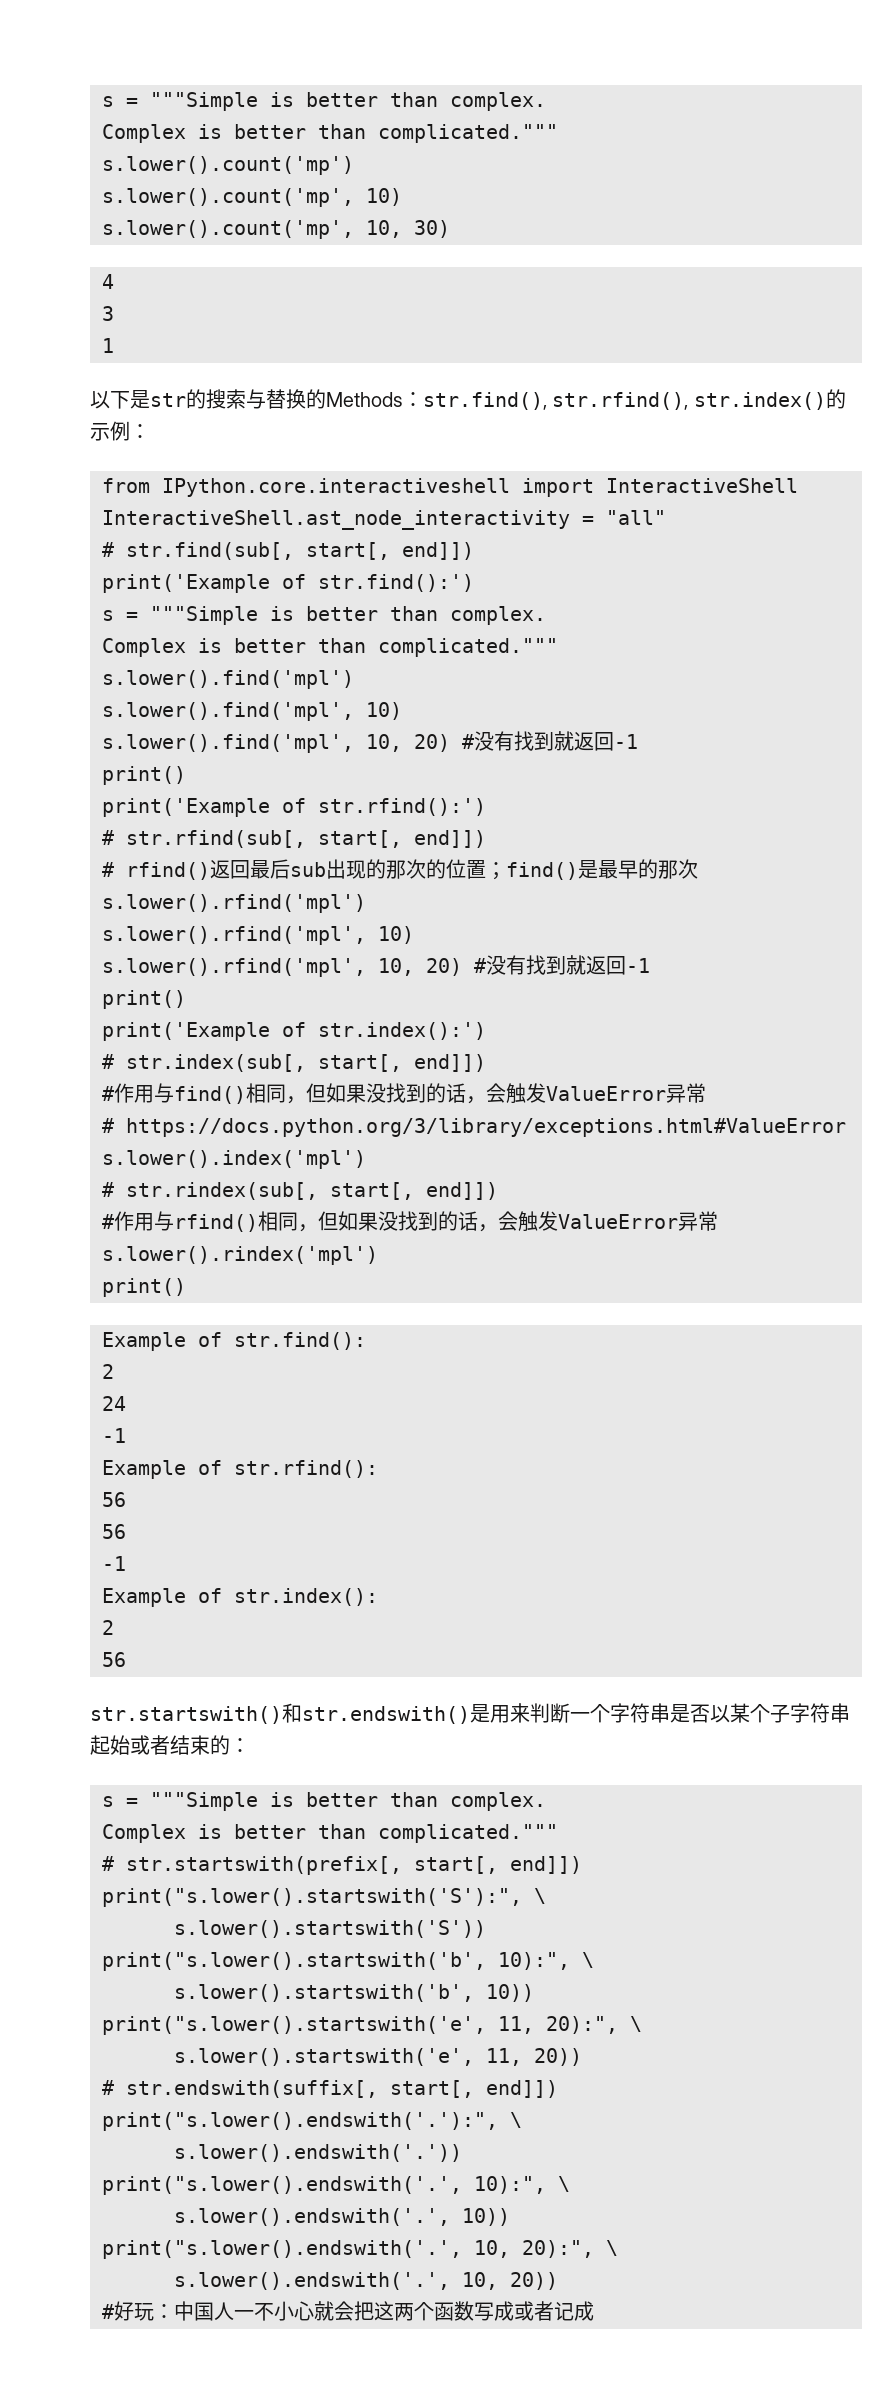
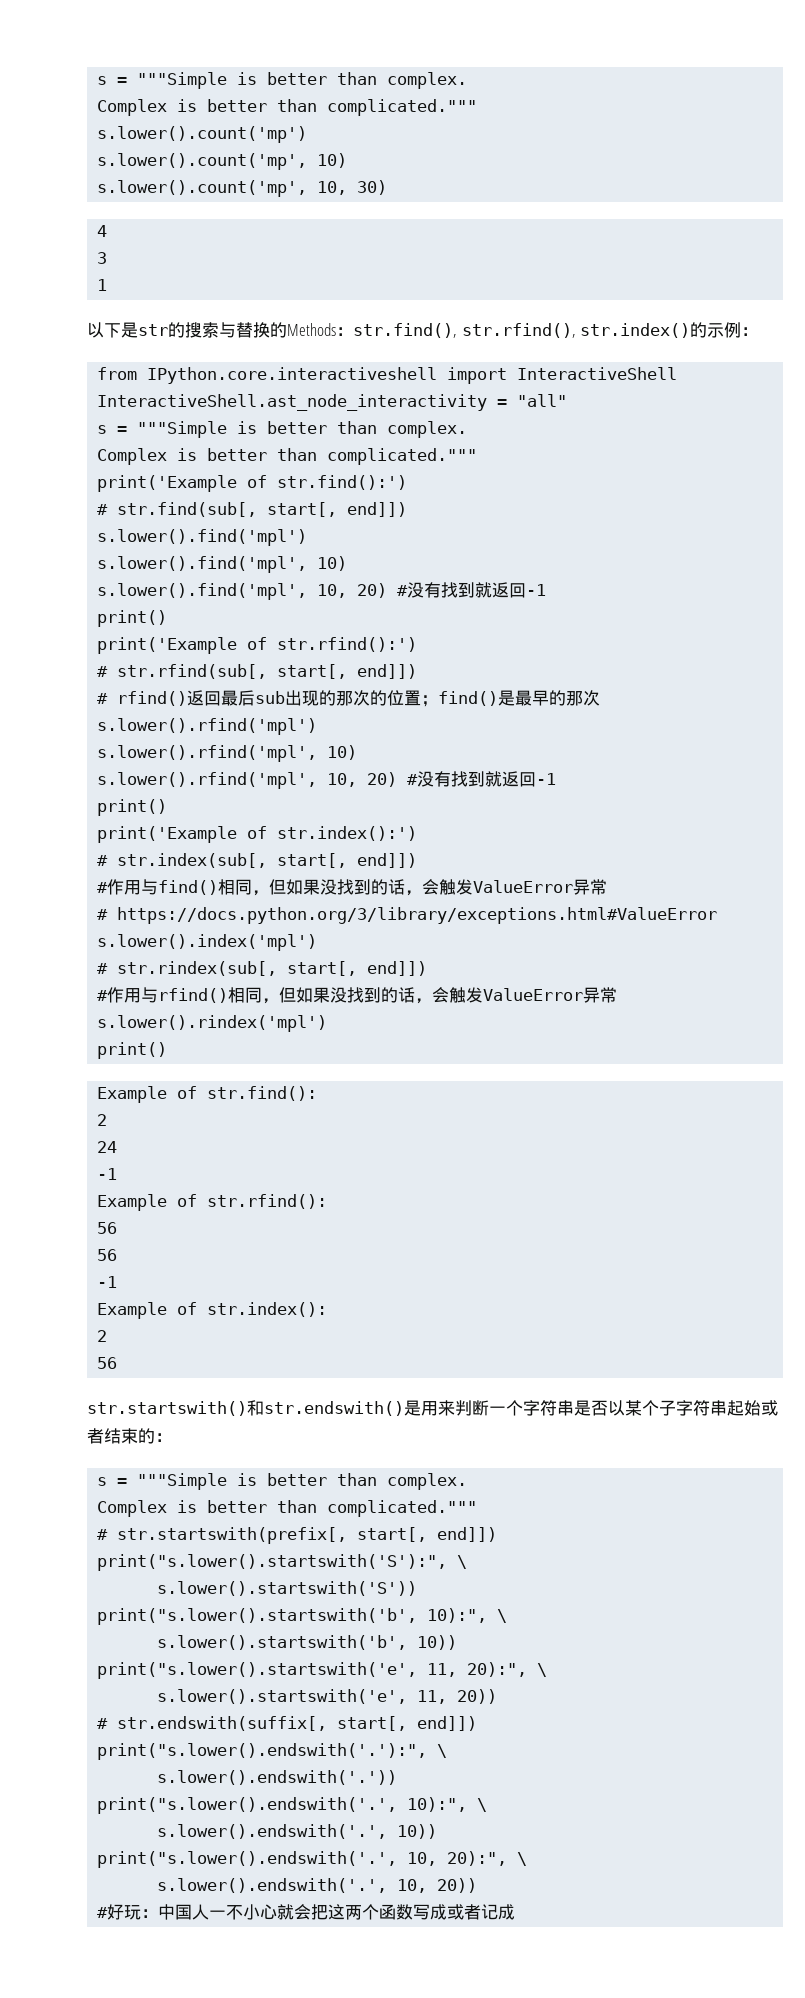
[102,542,474,560] [102,574,474,593] // # str.find(sub[, start[, end]]) // print('Example of str.find():') -> (568, 400) none
(558, 647) none -> [97,475,408,492] [97,502,408,517] // print('Example of str.find():') // # str.find(sub[, start[, end]])

